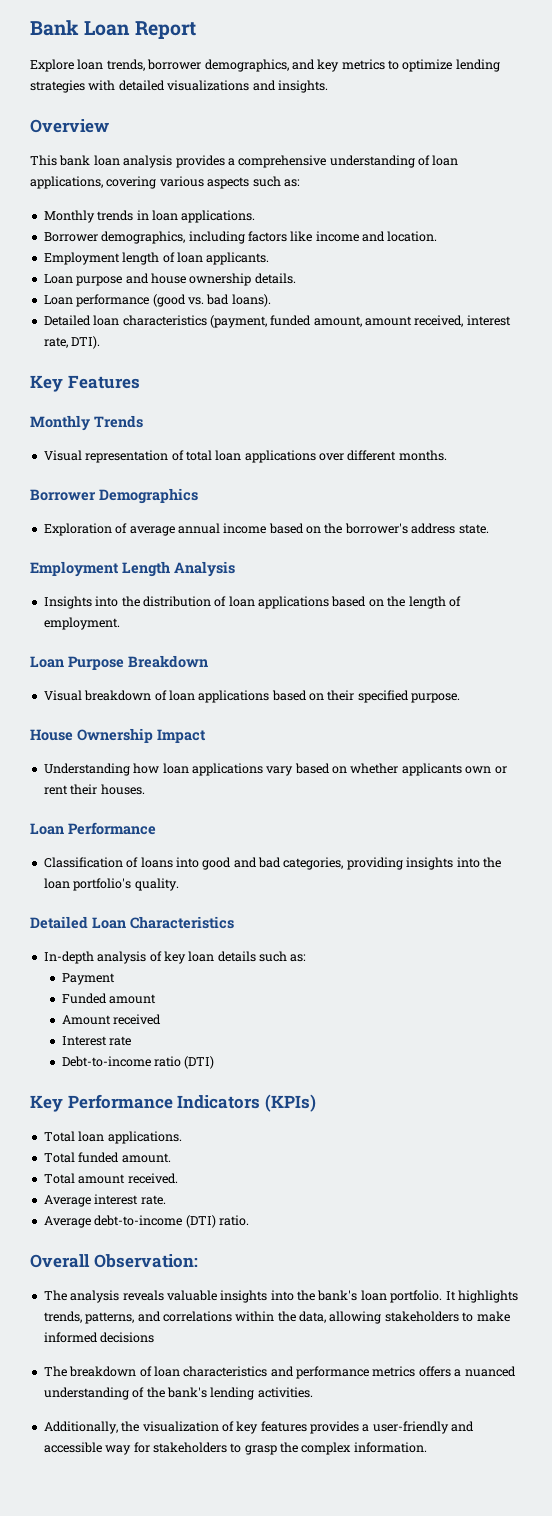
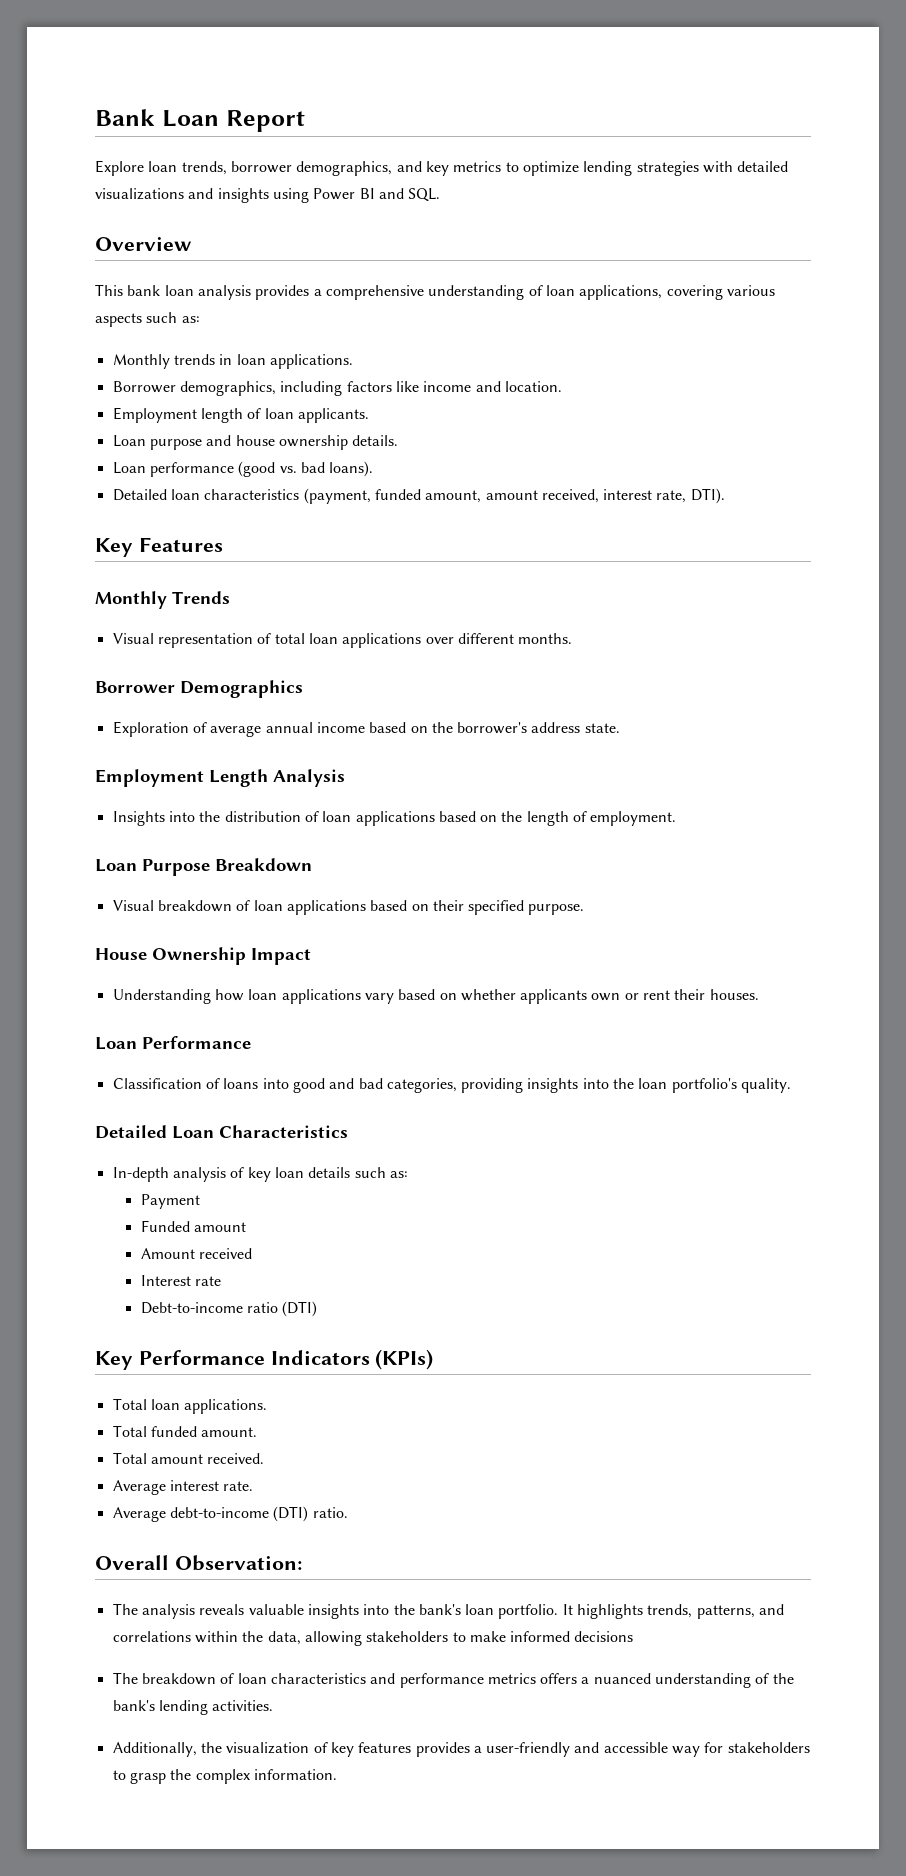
[277,80,328,93] insights. -> [217,188,441,203] insights using Power BI and SQL.

